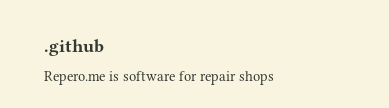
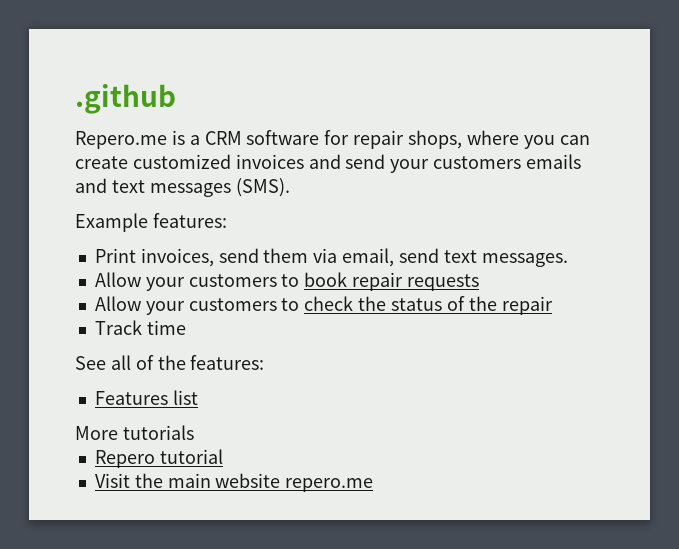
(119, 76) none -> [189,131,242,145] a CRM
[239,71,274,85] shops -> [408,130,590,149] [75,154,582,173] [75,178,290,197] [75,213,227,232] [94,248,568,267] [94,272,479,291] [94,296,553,315] [94,320,186,335] [75,355,265,370] [94,390,198,405] [75,425,194,440] [94,449,223,468] [94,473,374,492] shops, where you can create customized invoices and send your customers emails and text messages (SMS). // Example features: // Print invoices, send them via email, send text messages. // Allow your customers to book repair requests // Allow your customers to check the status of the repair // Track time // See all of the features: // Features list // More tutorials // Repero tutorial // Visit the main website repero.me

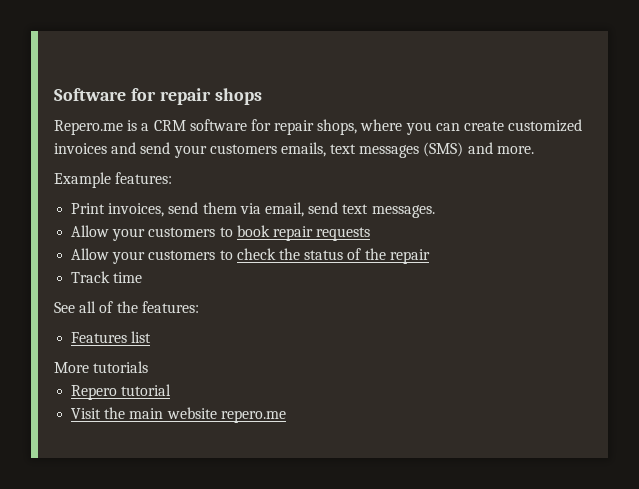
[75,84,176,114] .github -> [54,88,262,105] Software for repair shops
[526,154,582,169] [75,178,290,197] emails and text messages (SMS). -> [280,142,534,158] emails, text messages (SMS) and more.

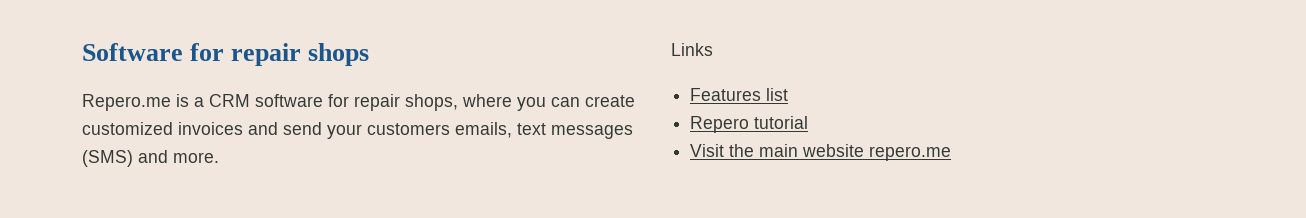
[54,172,173,188] [71,202,435,218] [71,225,371,241] [71,248,430,264] [71,271,143,283] [54,301,199,313] Example features: // Print invoices, send them via email, send text messages. // Allow your customers to book repair requests // Allow your customers to check the status of the repair // Track time // See all of the features: -> [671,43,713,56] Links
[54,361,149,373] // More tutorials -> (789, 94) none

